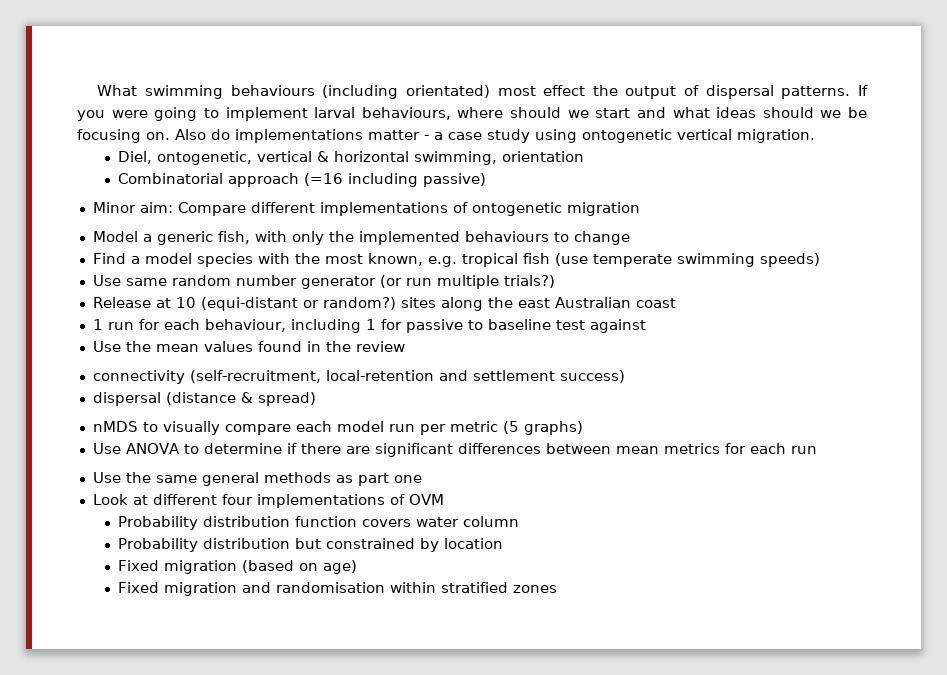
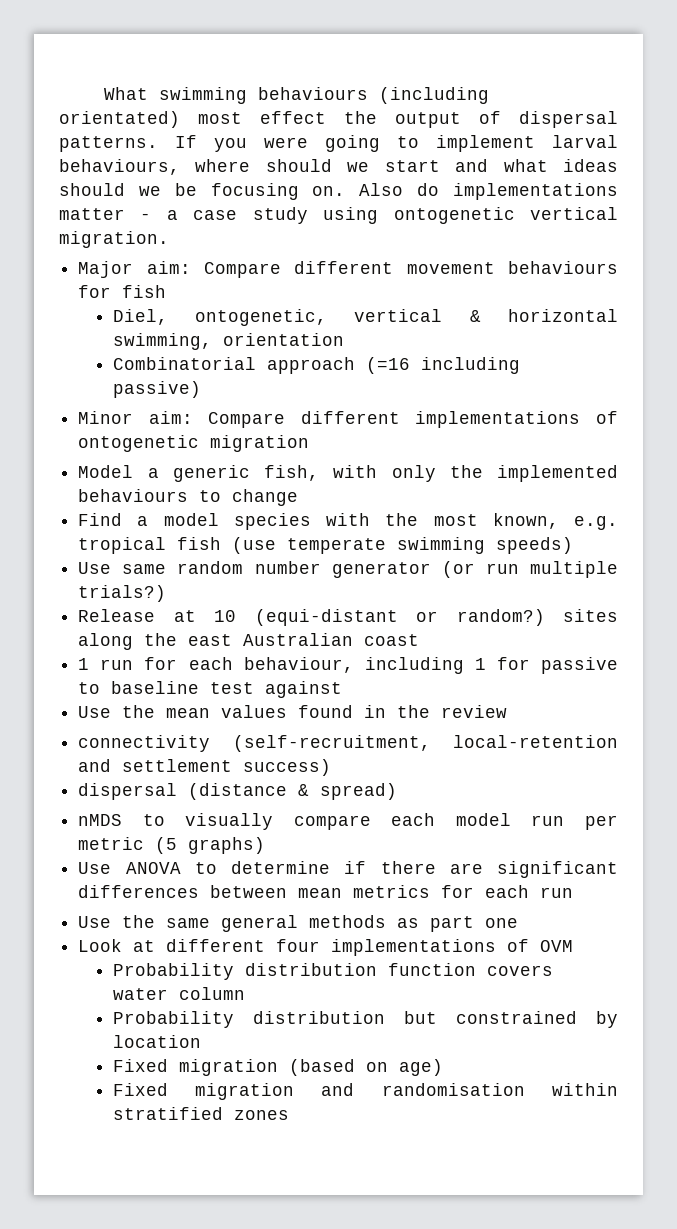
(815, 136) none -> [78,261,618,278] [78,285,167,298] // Major aim: Compare different movement behaviours for fish

